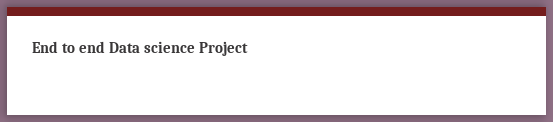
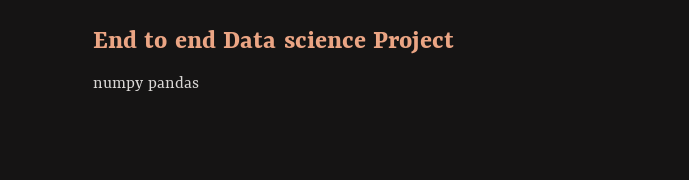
(249, 48) none -> [93,76,199,91] // numpy pandas

